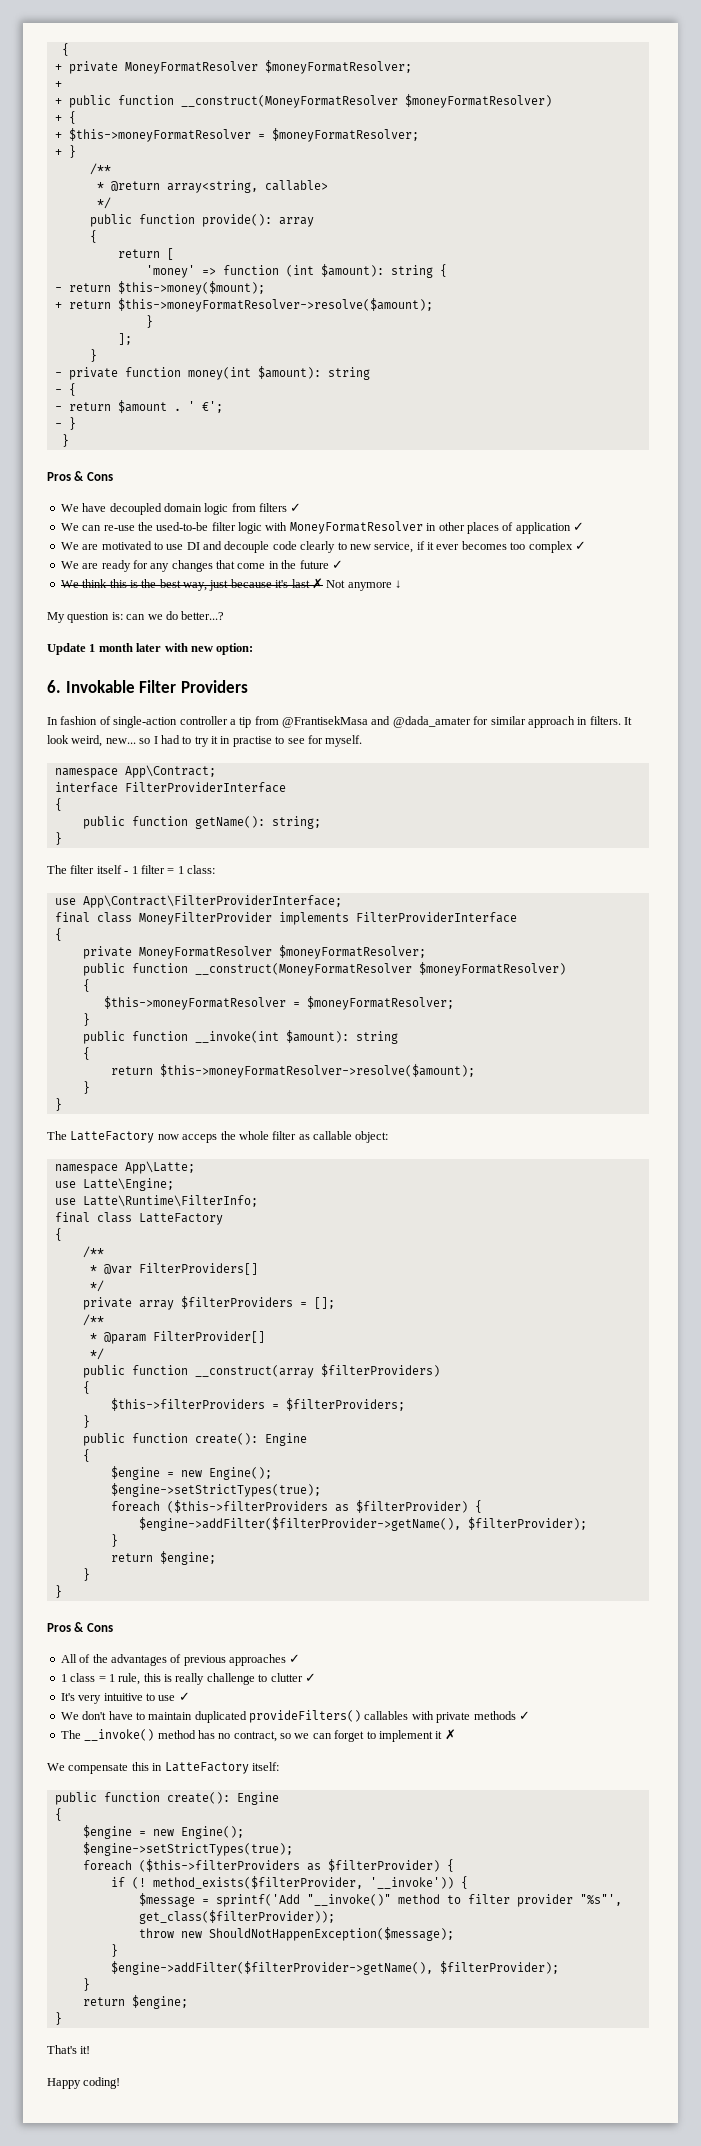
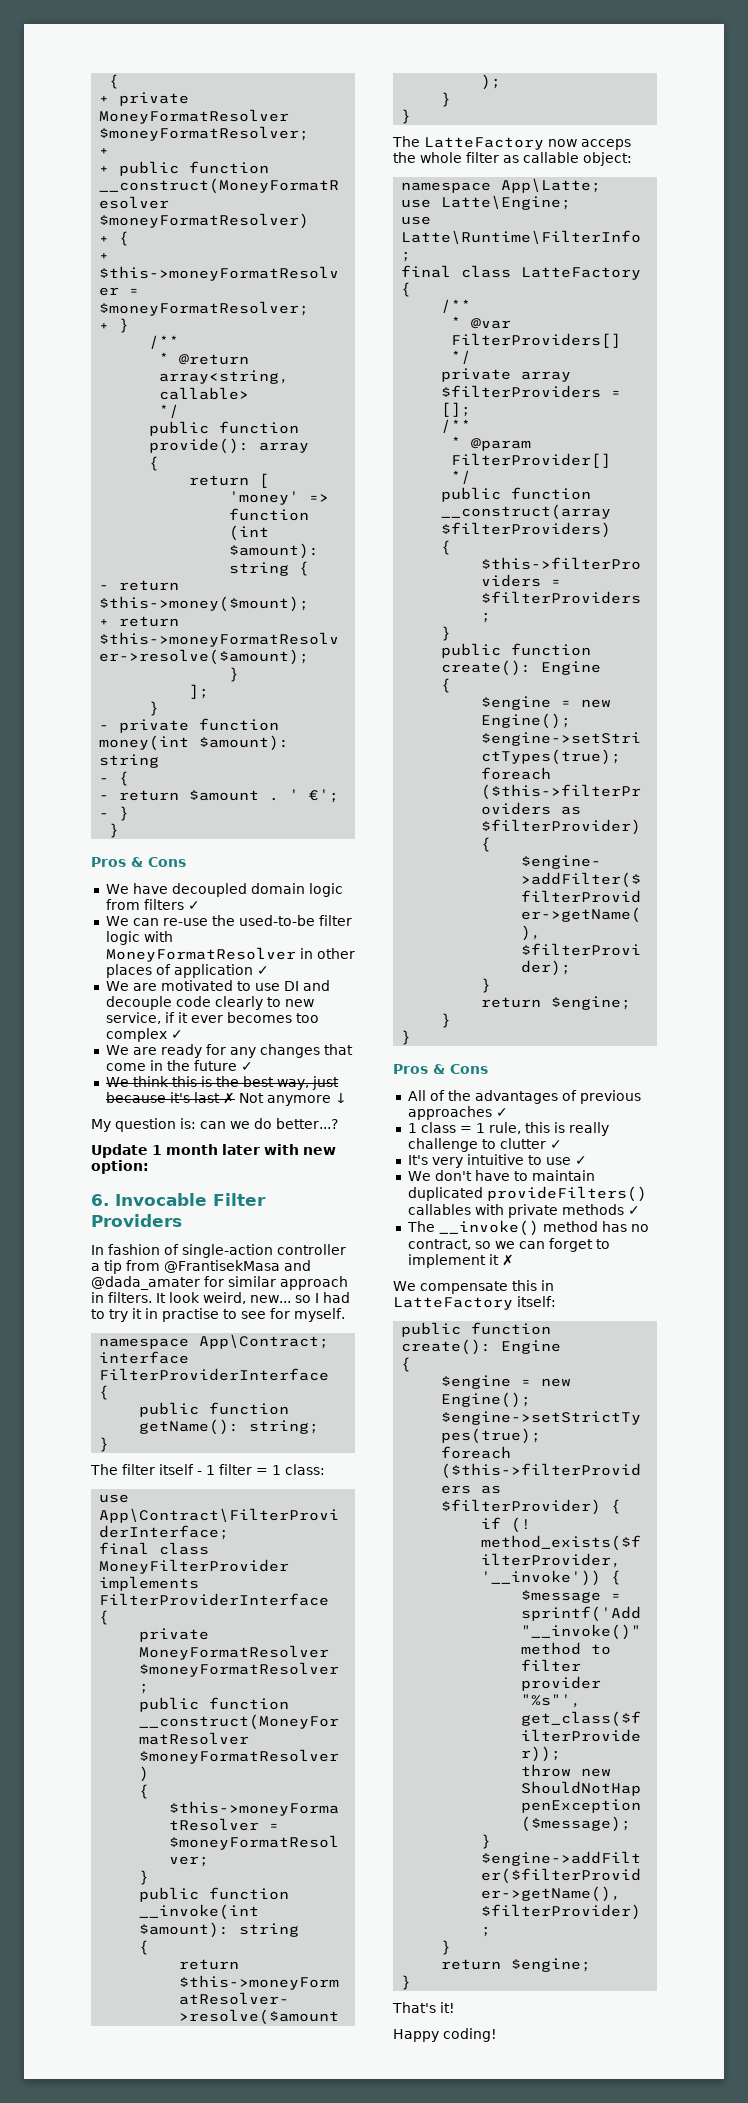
[65,680,135,693] Invokable -> [115,1193,207,1206] Invocable

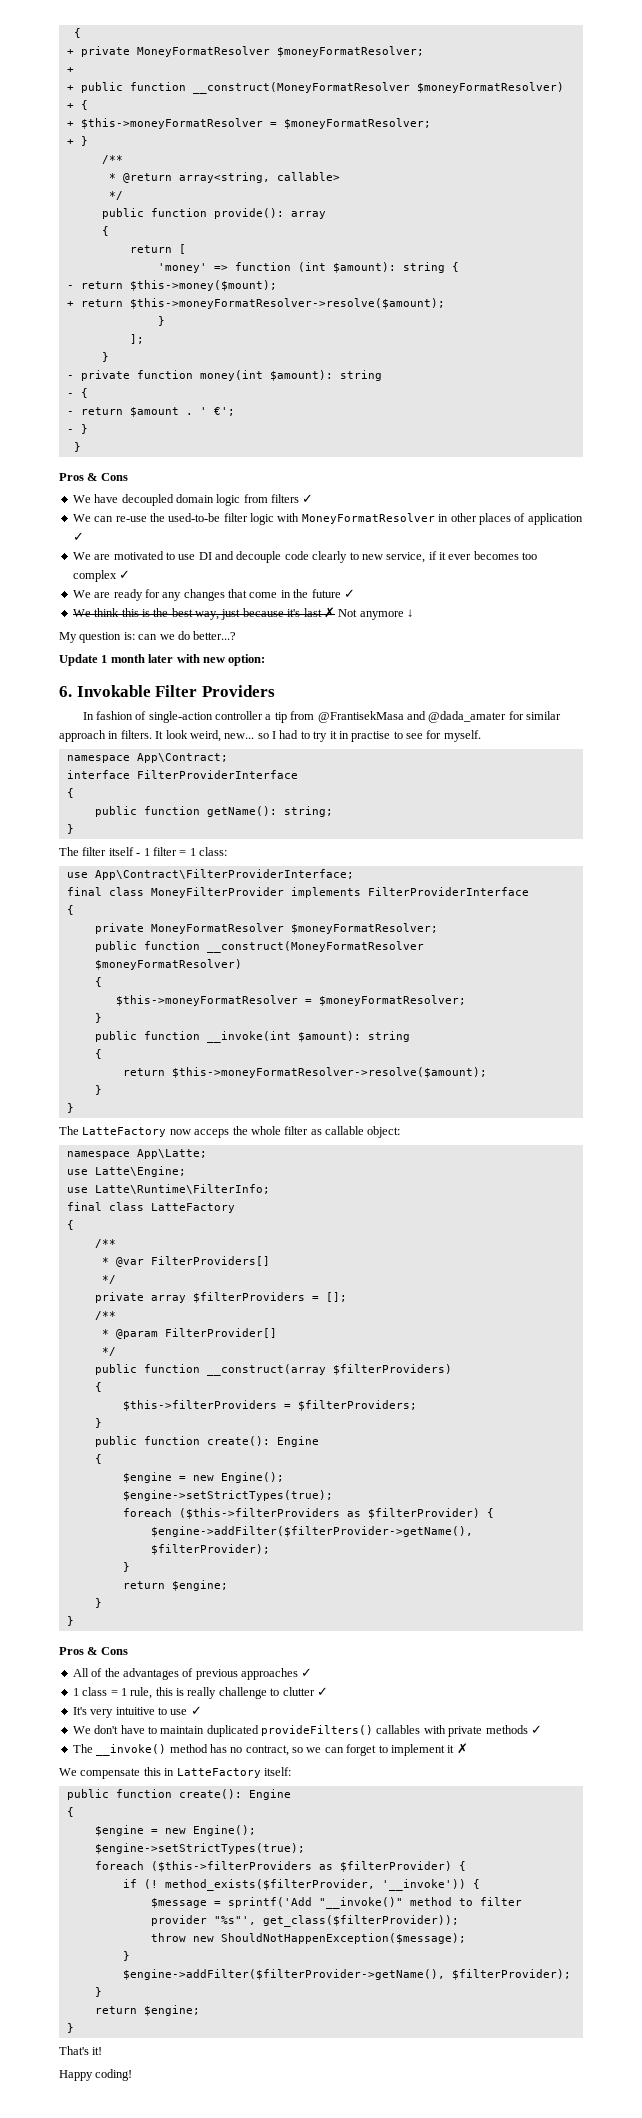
[115,1193,207,1206] Invocable -> [76,685,151,697] Invokable

